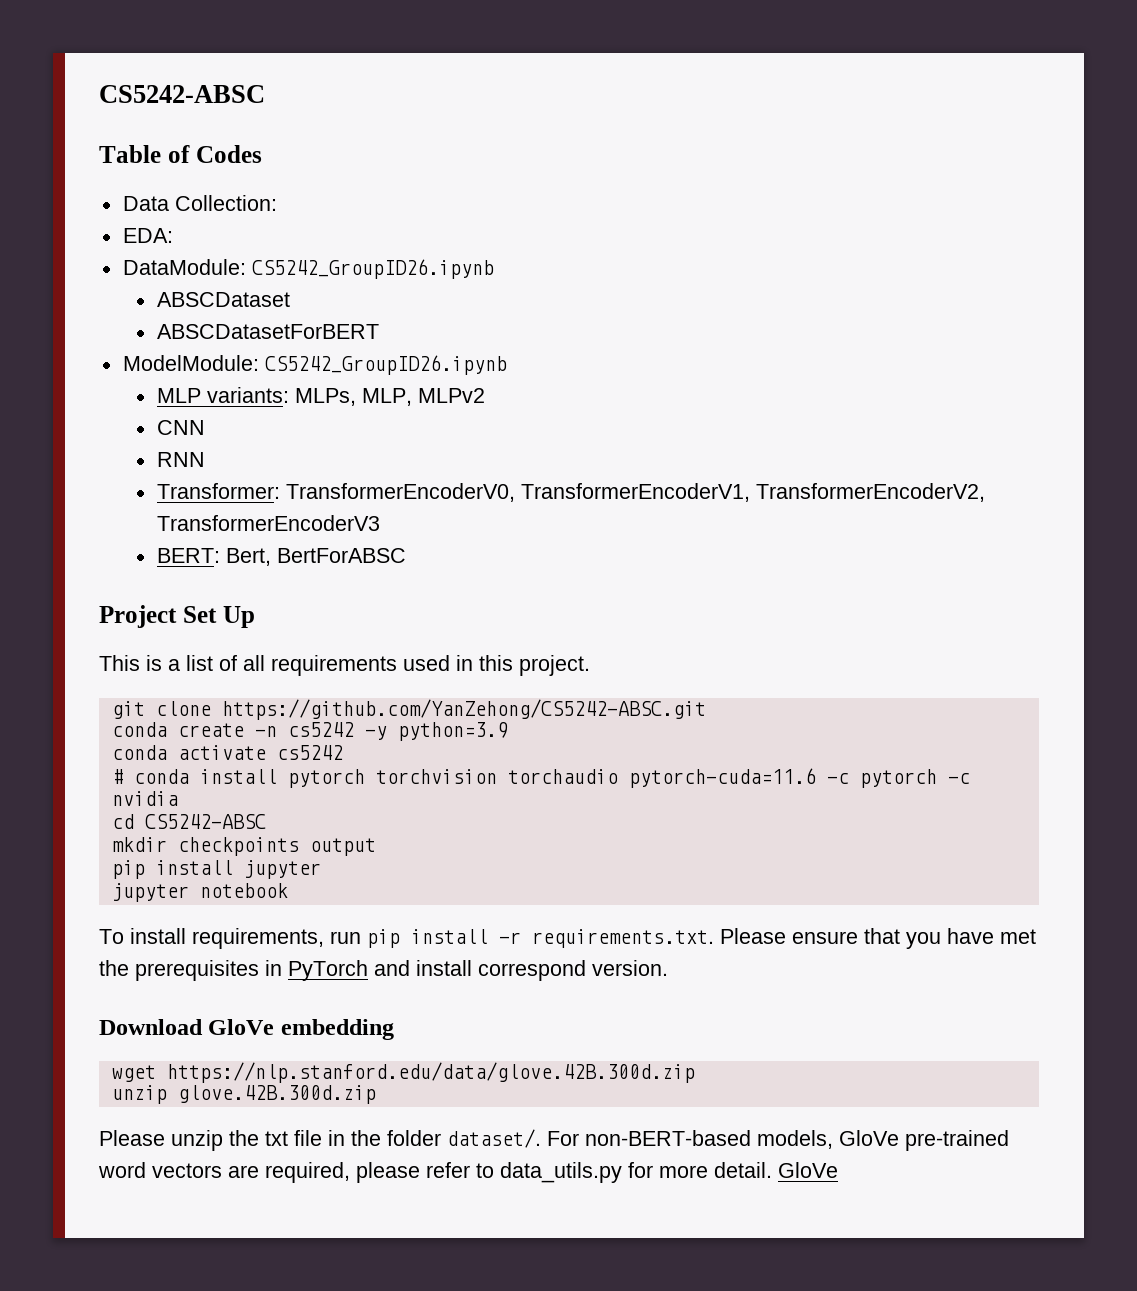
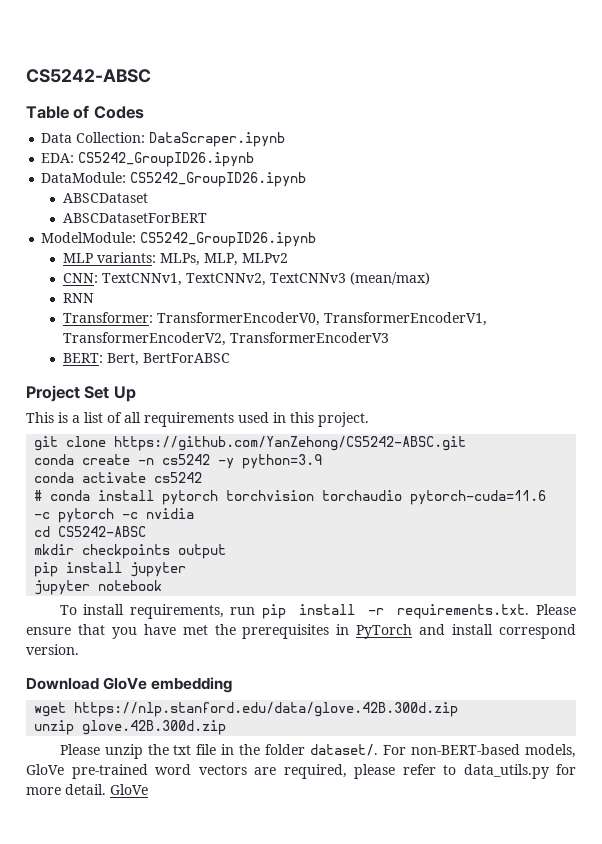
(277, 203) none -> [149,132,286,147] DataScraper.ipynb
(173, 235) none -> [78,152,255,167] CS5242_GroupID26.ipynb
[156,420,205,435] CNN -> [62,272,430,286] CNN: TextCNNv1, TextCNNv2, TextCNNv3 (mean/max)

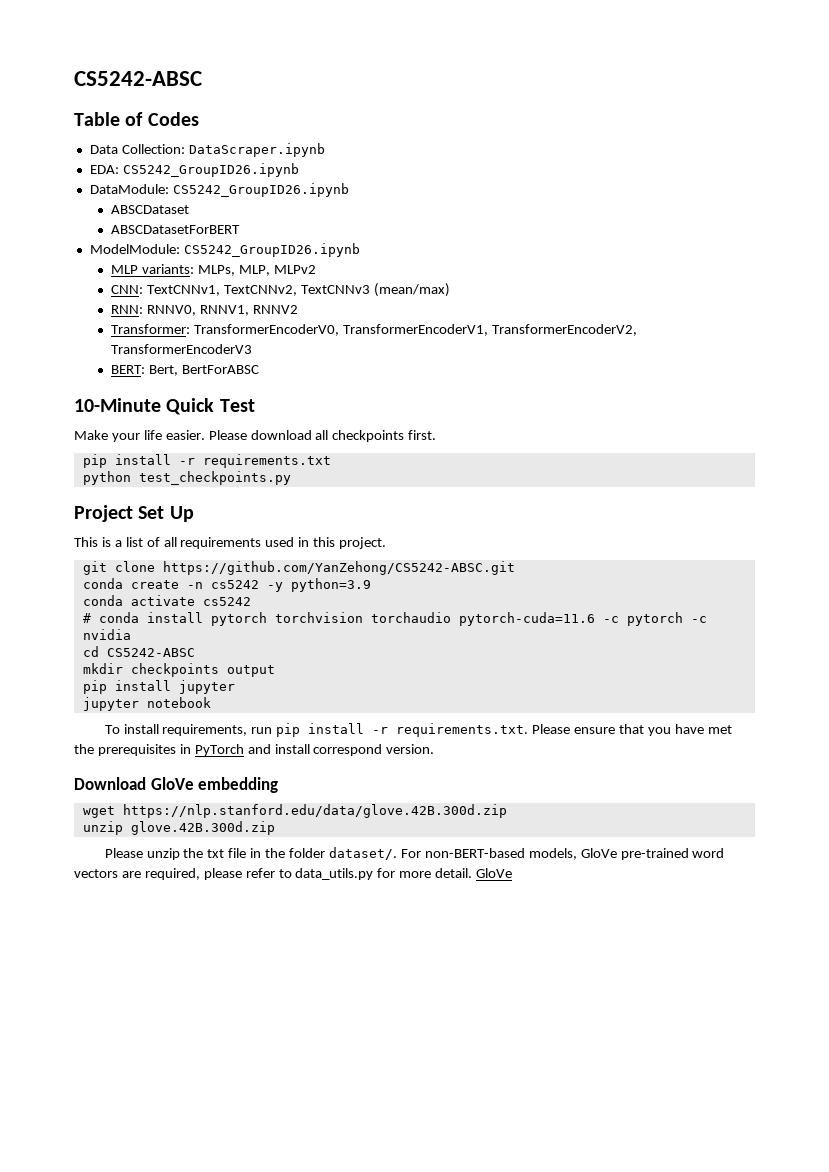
[62,293,94,303] RNN -> [110,305,298,316] RNN: RNNV0, RNNV1, RNNV2
(230, 358) none -> [74,398,255,415] [74,430,437,442] [82,454,331,468] [82,471,291,485] // 10-Minute Quick Test // Make your life easier. Please download all checkpoints first. // pip install -r requirements.txt // python test_checkpoints.py

